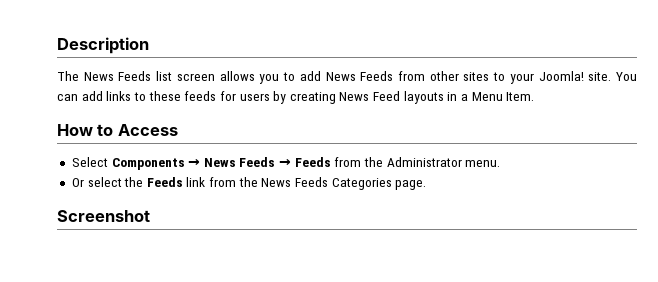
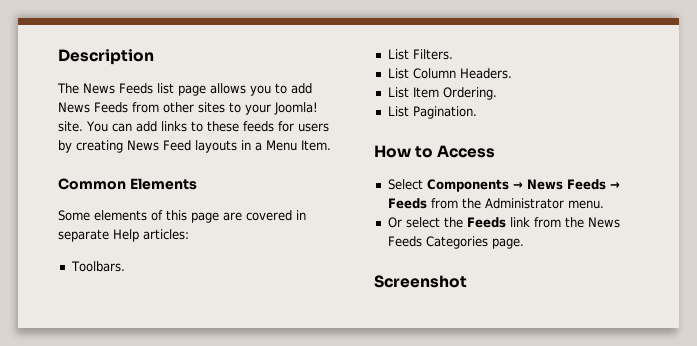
[176,73,215,81] screen -> [178,85,206,96] page
(535, 96) none -> [58,178,197,190] [58,210,306,223] [58,229,189,242] [70,261,125,272] [387,49,453,60] [387,68,512,79] [387,87,497,100] [387,106,477,119] // Common Elements // Some elements of this page are covered in separate Help articles: // Toolbars. // List Filters. // List Column Headers. // List Item Ordering. // List Pagination.

